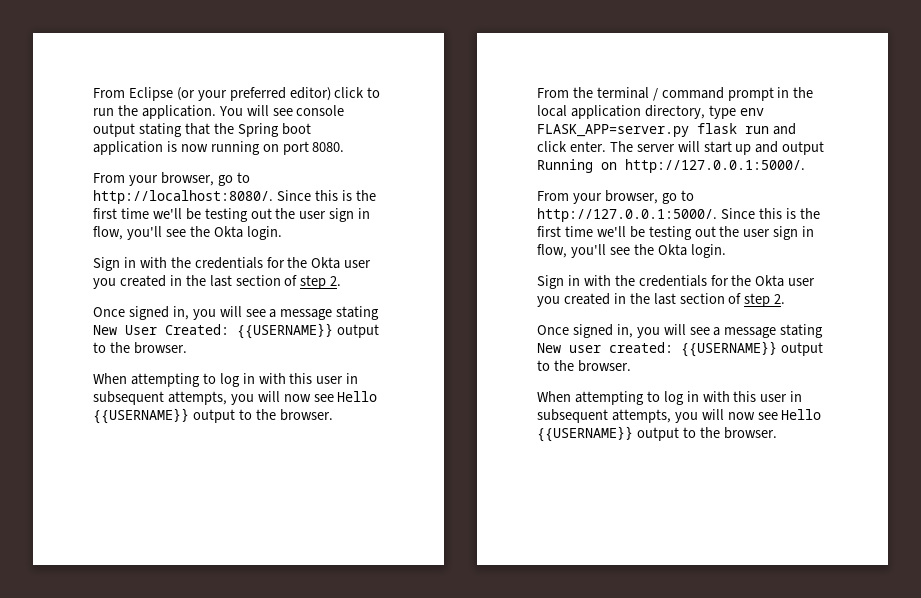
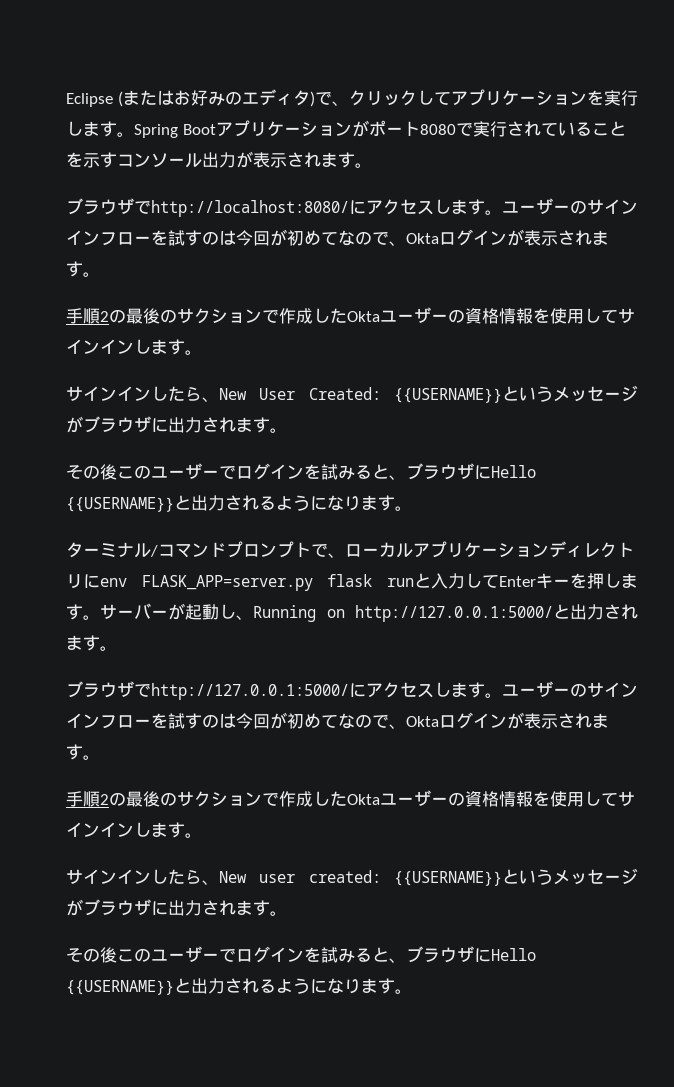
[93,87,381,101] [93,105,345,119] [93,123,311,137] [93,141,345,155] [93,172,250,186] [93,190,376,204] [93,208,371,222] [93,226,282,240] [93,257,372,271] [93,275,342,289] [93,306,380,320] [93,323,379,339] [93,342,187,354] [93,373,359,387] [93,391,378,405] [93,408,333,424] [537,87,814,101] [537,105,764,119] [537,123,796,137] [537,141,825,155] [537,159,805,173] [537,190,694,204] [537,208,820,222] [537,226,815,240] [537,244,726,258] [537,275,816,289] [537,293,786,307] [537,324,824,338] [537,341,823,357] [537,360,631,372] [537,391,803,405] [537,409,822,423] [537,426,777,442] From Eclipse (or your preferred editor) click to run the application. You will see console output stating that the Spring boot application is now running on port 8080. // From your browser, go to http://localhost:8080/. Since this is the first time we'll be testing out the user sign in flow, you'll see the Okta login. // Sign in with the credentials for the Okta user you created in the last section of step 2. // Once signed in, you will see a message stating New User Created: {{USERNAME}} output to the browser. // When attempting to log in with this user in subsequent attempts, you will now see Hello {{USERNAME}} output to the browser. // From the terminal / command prompt in the local application directory, type env FLASK_APP=server.py flask run and click enter. The server will start up and output Running on http://127.0.0.1:5000/. // From your browser, go to http://127.0.0.1:5000/. Since this is the first time we'll be testing out the user sign in flow, you'll see the Okta login. // Sign in with the credentials for the Okta user you created in the last section of step 2. // Once signed in, you will see a message stating New user created: {{USERNAME}} output to the browser. // When attempting to log in with this user in subsequent attempts, you will now see Hello {{USERNAME}} output to the browser. -> [66,89,638,107] [66,120,626,138] [66,151,372,168] [66,198,638,217] [66,229,609,246] [66,261,100,277] [66,307,635,324] [66,339,202,355] [66,385,638,403] [66,416,287,433] [66,463,536,480] [66,495,412,512] [66,541,634,558] [66,573,638,591] [66,603,638,622] [66,635,117,651] [66,681,638,700] [66,712,609,729] [66,744,100,760] [66,790,635,807] [66,822,202,838] [66,868,638,886] [66,899,287,916] [66,946,536,963] [66,978,412,995] Eclipse (またはお好みのエディタ)で、クリックしてアプリケーションを実行します。Spring Bootアプリケーションがポート8080で実行されていることを示すコンソール出力が表示されます。 // ブラウザでhttp://localhost:8080/にアクセスします。ユーザーのサインインフローを試すのは今回が初めてなので、Oktaログインが表示されます。 // 手順2の最後のサクションで作成したOktaユーザーの資格情報を使用してサインインします。 // サインインしたら、New User Created: {{USERNAME}}というメッセージがブラウザに出力されます。 // その後このユーザーでログインを試みると、ブラウザにHello {{USERNAME}}と出力されるようになります。 // ターミナル/コマンドプロンプトで、ローカルアプリケーションディレクトリにenv FLASK_APP=server.py flask runと入力してEnterキーを押します。サーバーが起動し、Running on http://127.0.0.1:5000/と出力されます。 // ブラウザでhttp://127.0.0.1:5000/にアクセスします。ユーザーのサインインフローを試すのは今回が初めてなので、Oktaログインが表示されます。 // 手順2の最後のサクションで作成したOktaユーザーの資格情報を使用してサインインします。 // サインインしたら、New user created: {{USERNAME}}というメッセージがブラウザに出力されます。 // その後このユーザーでログインを試みると、ブラウザにHello {{USERNAME}}と出力されるようになります。

